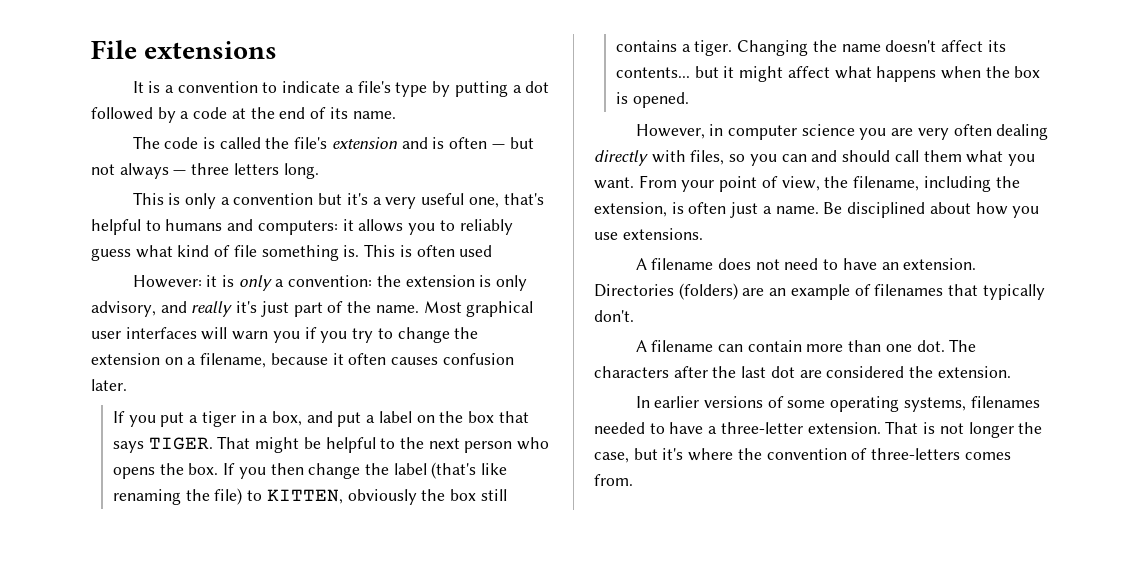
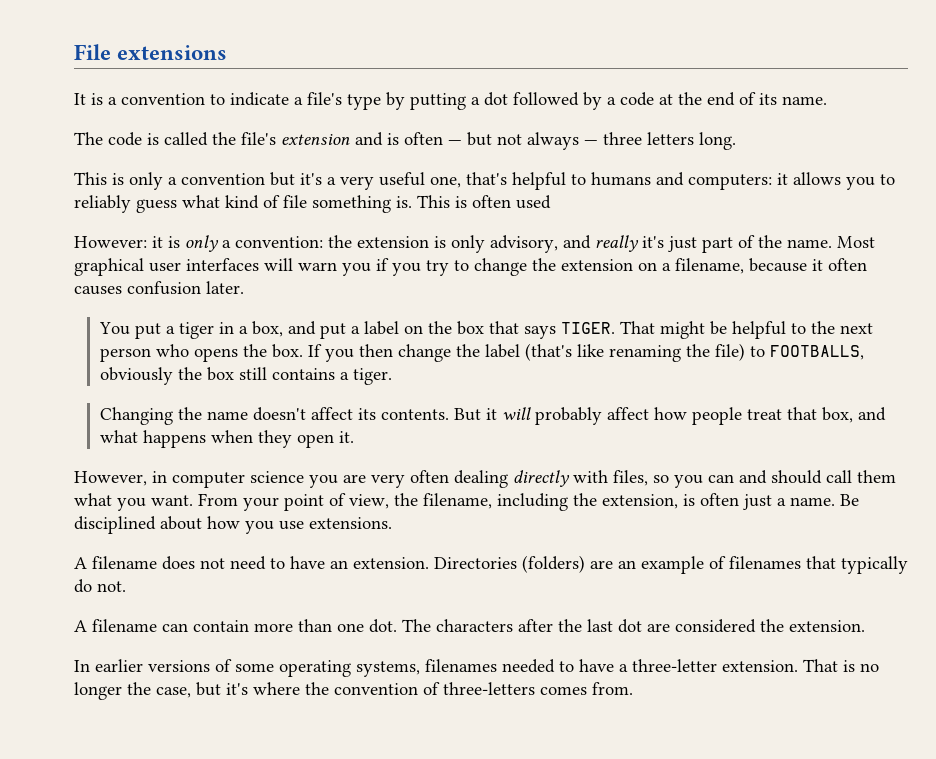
[112,411,156,427] If you -> [99,322,131,335] You
[266,489,343,504] KITTEN, -> [770,345,865,360] FOOTBALLS,
(733, 48) none -> (393, 376) //
[615,66,1041,82] [615,92,689,108] contents... but it might affect what happens when the box is opened. -> [381,407,887,425] [100,430,355,448] contents. But it will probably affect how people treat that box, and what happens when they open it.
[594,310,634,322] don't. -> [74,579,126,593] do not.
[939,423,964,434] not -> [860,663,879,672] no

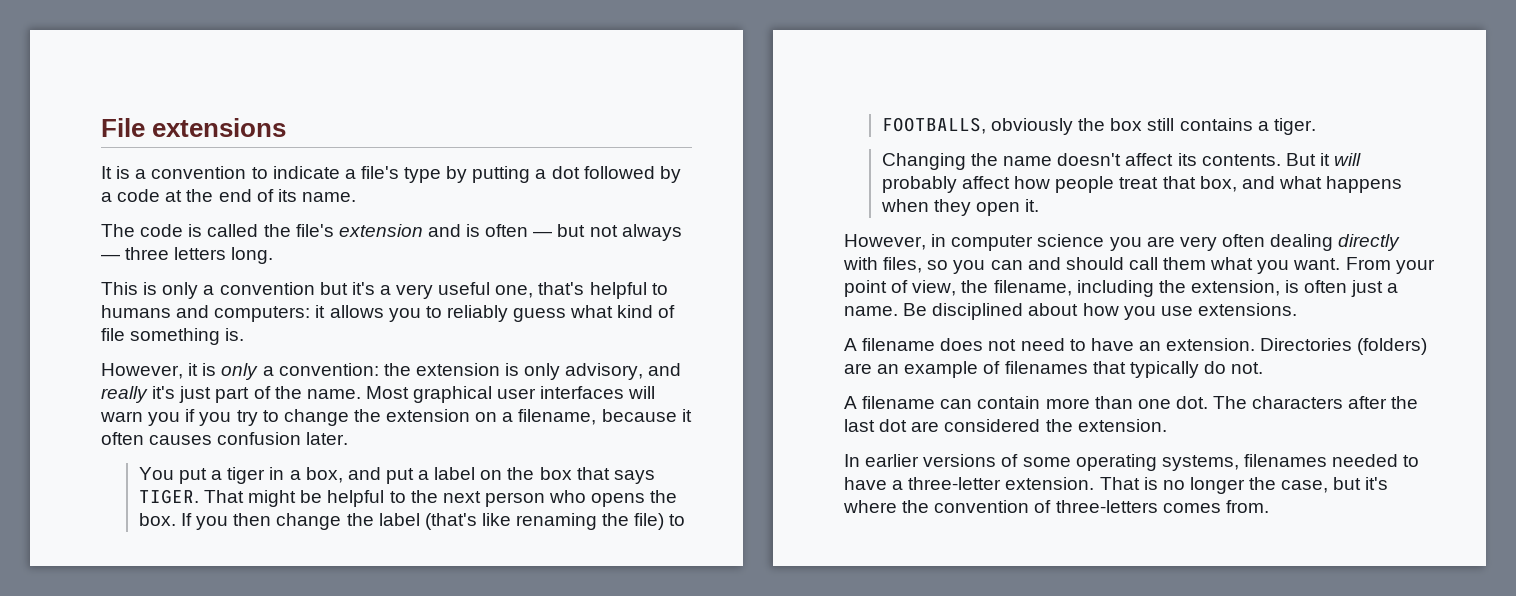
[417,195,551,209] [74,236,147,248] This is often used // However: -> [101,363,183,379] // However,

